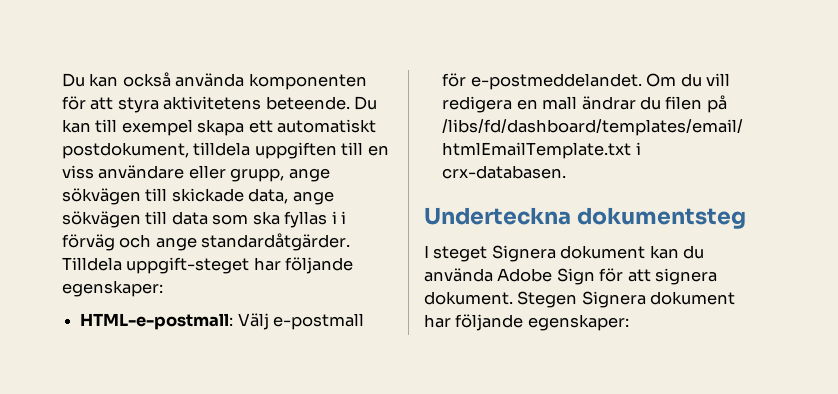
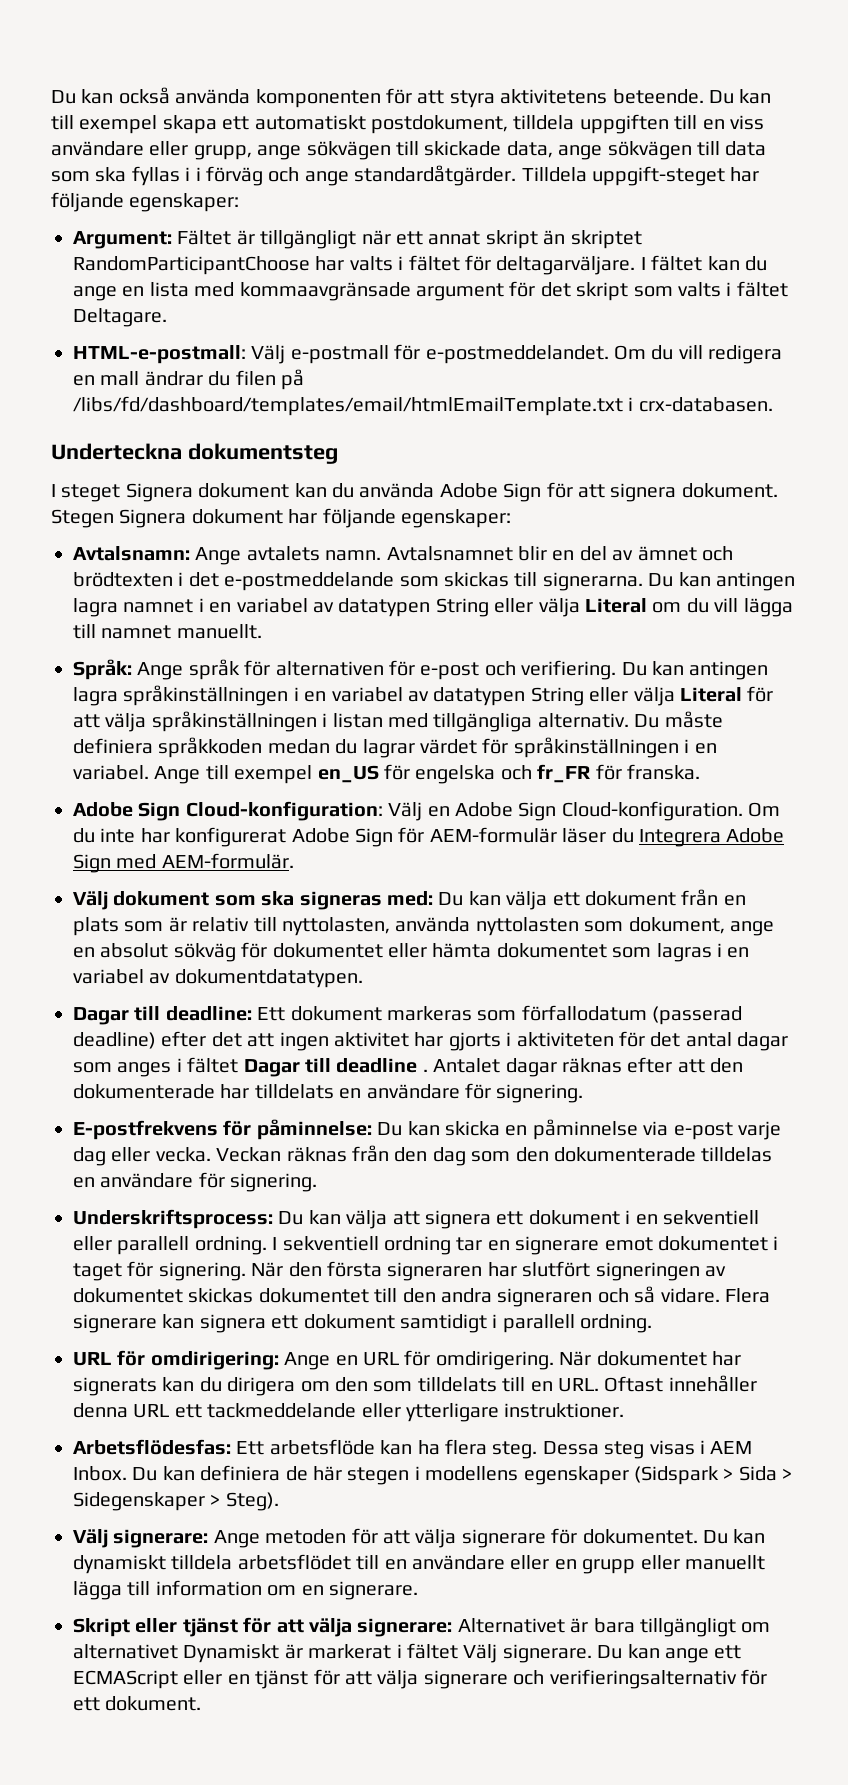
(163, 288) none -> [73,230,642,249] [73,255,767,275] [73,281,788,301] [73,308,167,327] // Argument: Fältet är tillgängligt när ett annat skript än skriptet RandomParticipantChoose har valts i fältet för deltagarväljare. I fältet kan du ange en lista med kommaavgränsade argument för det skript som valts i fältet Deltagare.
(629, 322) none -> [73,546,733,565] [73,572,795,591] [73,598,793,617] [73,624,262,639] [73,659,769,680] [73,685,774,706] [73,711,723,732] [73,737,717,758] [73,764,700,784] [73,801,781,821] [73,827,785,847] [73,853,294,873] [73,889,746,910] [73,917,774,936] [73,942,750,962] [73,969,363,988] [73,1005,743,1025] [73,1031,789,1051] [73,1057,744,1077] [73,1083,584,1103] [73,1119,781,1140] [73,1145,773,1166] [73,1172,318,1192] [73,1209,759,1229] [73,1236,779,1255] [73,1261,726,1281] [73,1286,770,1307] [73,1314,653,1333] [73,1350,741,1370] [73,1375,757,1396] [73,1403,625,1422] [73,1439,753,1459] [73,1465,793,1485] [73,1492,279,1511] [73,1528,766,1548] [73,1554,765,1574] [73,1580,418,1600] [73,1617,771,1637] [73,1643,742,1663] [73,1669,767,1689] [73,1696,202,1711] // Avtalsnamn: Ange avtalets namn. Avtalsnamnet blir en del av ämnet och brödtexten i det e-postmeddelande som skickas till signerarna. Du kan antingen lagra namnet i en variabel av datatypen String eller välja Literal om du vill lägga till namnet manuellt. // Språk: Ange språk för alternativen för e-post och verifiering. Du kan antingen lagra språkinställningen i en variabel av datatypen String eller välja Literal för att välja språkinställningen i listan med tillgängliga alternativ. Du måste definiera språkkoden medan du lagrar värdet för språkinställningen i en variabel. Ange till exempel en_US för engelska och fr_FR för franska. // Adobe Sign Cloud-konfiguration: Välj en Adobe Sign Cloud-konfiguration. Om du inte har konfigurerat Adobe Sign för AEM-formulär läser du Integrera Adobe Sign med AEM-formulär. // Välj dokument som ska signeras med: Du kan välja ett dokument från en plats som är relativ till nyttolasten, använda nyttolasten som dokument, ange en absolut sökväg för dokumentet eller hämta dokumentet som lagras i en variabel av dokumentdatatypen. // Dagar till deadline: Ett dokument markeras som förfallodatum (passerad deadline) efter det att ingen aktivitet har gjorts i aktiviteten för det antal dagar som anges i fältet Dagar till deadline . Antalet dagar räknas efter att den dokumenterade har tilldelats en användare för signering. // E-postfrekvens för påminnelse: Du kan skicka en påminnelse via e-post varje dag eller vecka. Veckan räknas från den dag som den dokumenterade tilldelas en användare för signering. // Underskriftsprocess: Du kan välja att signera ett dokument i en sekventiell eller parallell ordning. I sekventiell ordning tar en signerare emot dokumentet i taget för signering. När den första signeraren har slutfört signeringen av dokumentet skickas dokumentet till den andra signeraren och så vidare. Flera signerare kan signera ett dokument samtidigt i parallell ordning. // URL för omdirigering: Ange en URL för omdirigering. När dokumentet har signerats kan du dirigera om den som tilldelats till en URL. Oftast innehåller denna URL ett tackmeddelande eller ytterligare instruktioner. // Arbetsflödesfas: Ett arbetsflöde kan ha flera steg. Dessa steg visas i AEM Inbox. Du kan definiera de här stegen i modellens egenskaper (Sidspark > Sida > Sidegenskaper > Steg). // Välj signerare: Ange metoden för att välja signerare för dokumentet. Du kan dynamiskt tilldela arbetsflödet till en användare eller en grupp eller manuellt lägga till information om en signerare. // Skript eller tjänst för att välja signerare: Alternativet är bara tillgängligt om alternativet Dynamiskt är markerat i fältet Välj signerare. Du kan ange ett ECMAScript eller en tjänst för att välja signerare och verifieringsalternativ för ett dokument.

